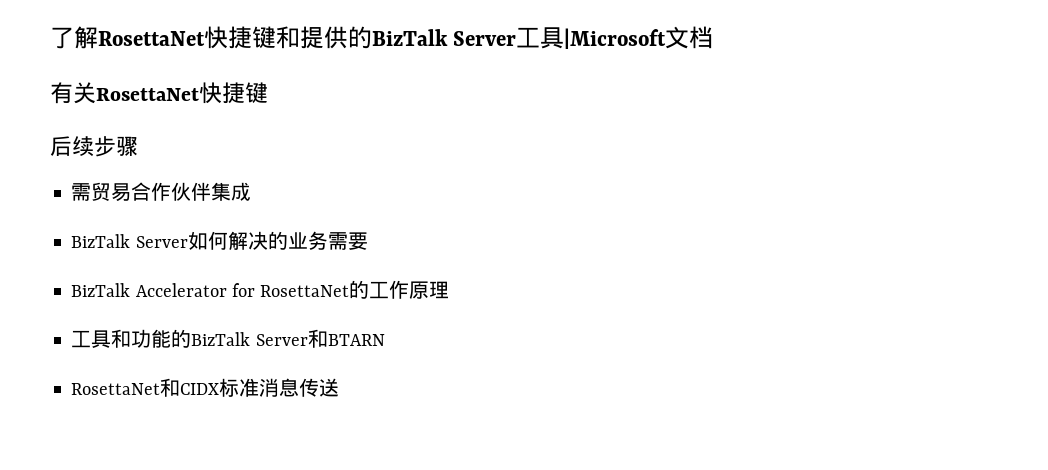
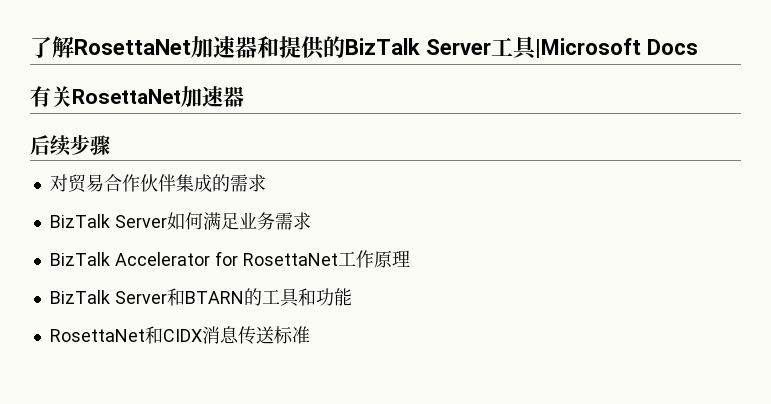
[204,26,276,49] 快捷键 -> [191,36,257,58] 加速器
[665,26,714,49] 文档 -> [647,39,698,55] Docs
[199,82,268,104] 快捷键 -> [181,86,244,107] 加速器
[71,183,92,201] 需 -> [49,174,68,192] 对
(252, 191) none -> [211,174,266,192] 的需求
[227,231,368,250] 解决的业务需要 -> [202,212,311,230] 满足业务需求
[349,280,370,299] 的 -> (338, 259) none
(450, 290) none -> [49,288,262,306] BizTalk Server和BTARN的
[171,329,385,348] 的BizTalk Server和BTARN -> (352, 297) none
[219,378,260,397] 标准 -> (202, 335) none
(340, 387) none -> [273,326,310,344] 标准

